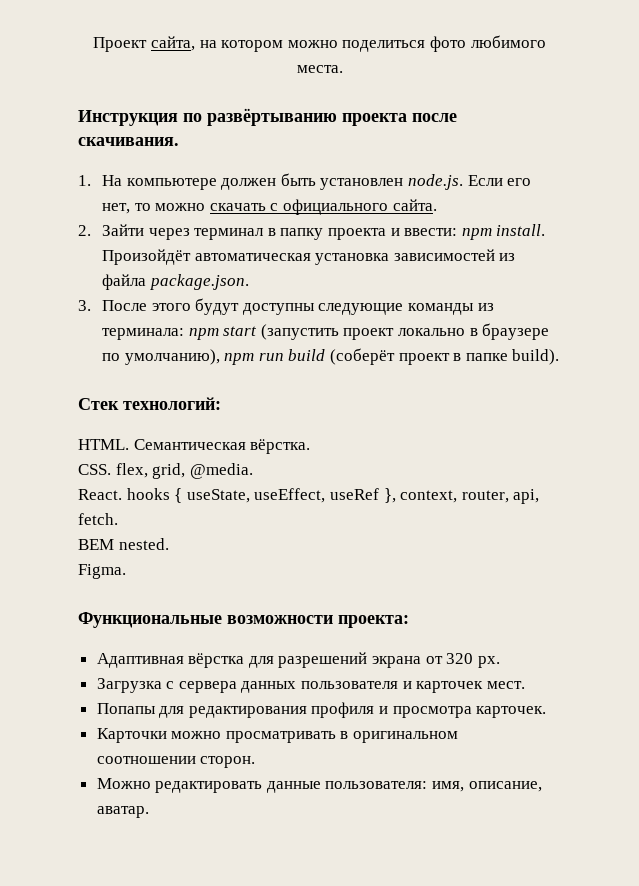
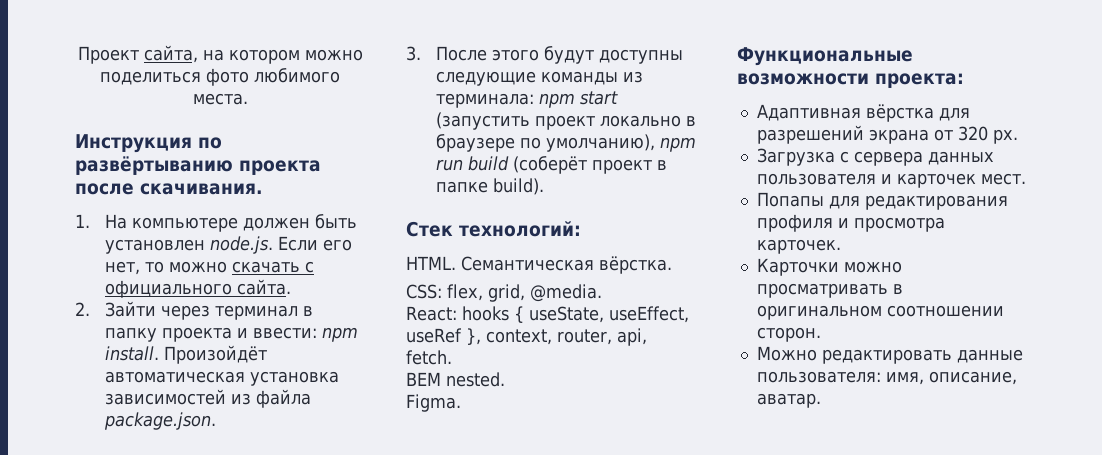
[78,464,111,475] CSS. -> [406,284,442,299] CSS:
[78,489,122,500] React. -> [406,306,457,321] React:

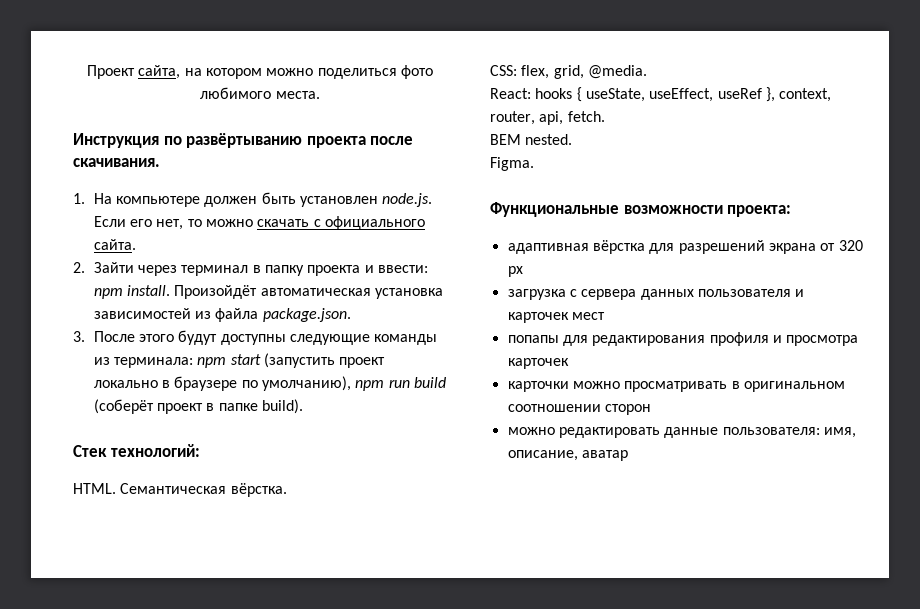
[756,104,861,121] Адаптивная -> [507,243,589,254] адаптивная
[992,129,1018,144] [756,148,835,166] px. // Загрузка -> [507,266,523,277] [507,289,566,300] px // загрузка
[980,173,1026,185] [756,192,824,207] мест. // Попапы -> [571,312,605,320] [507,335,559,343] мест // попапы
[756,239,841,254] [756,258,839,276] карточек. // Карточки -> [507,358,569,369] [507,381,569,392] карточек // карточки
[756,327,821,342] [756,346,817,361] сторон. // Можно -> [604,404,651,415] [507,427,555,435] сторон // можно
[756,393,821,408] аватар. -> [581,450,628,461] аватар

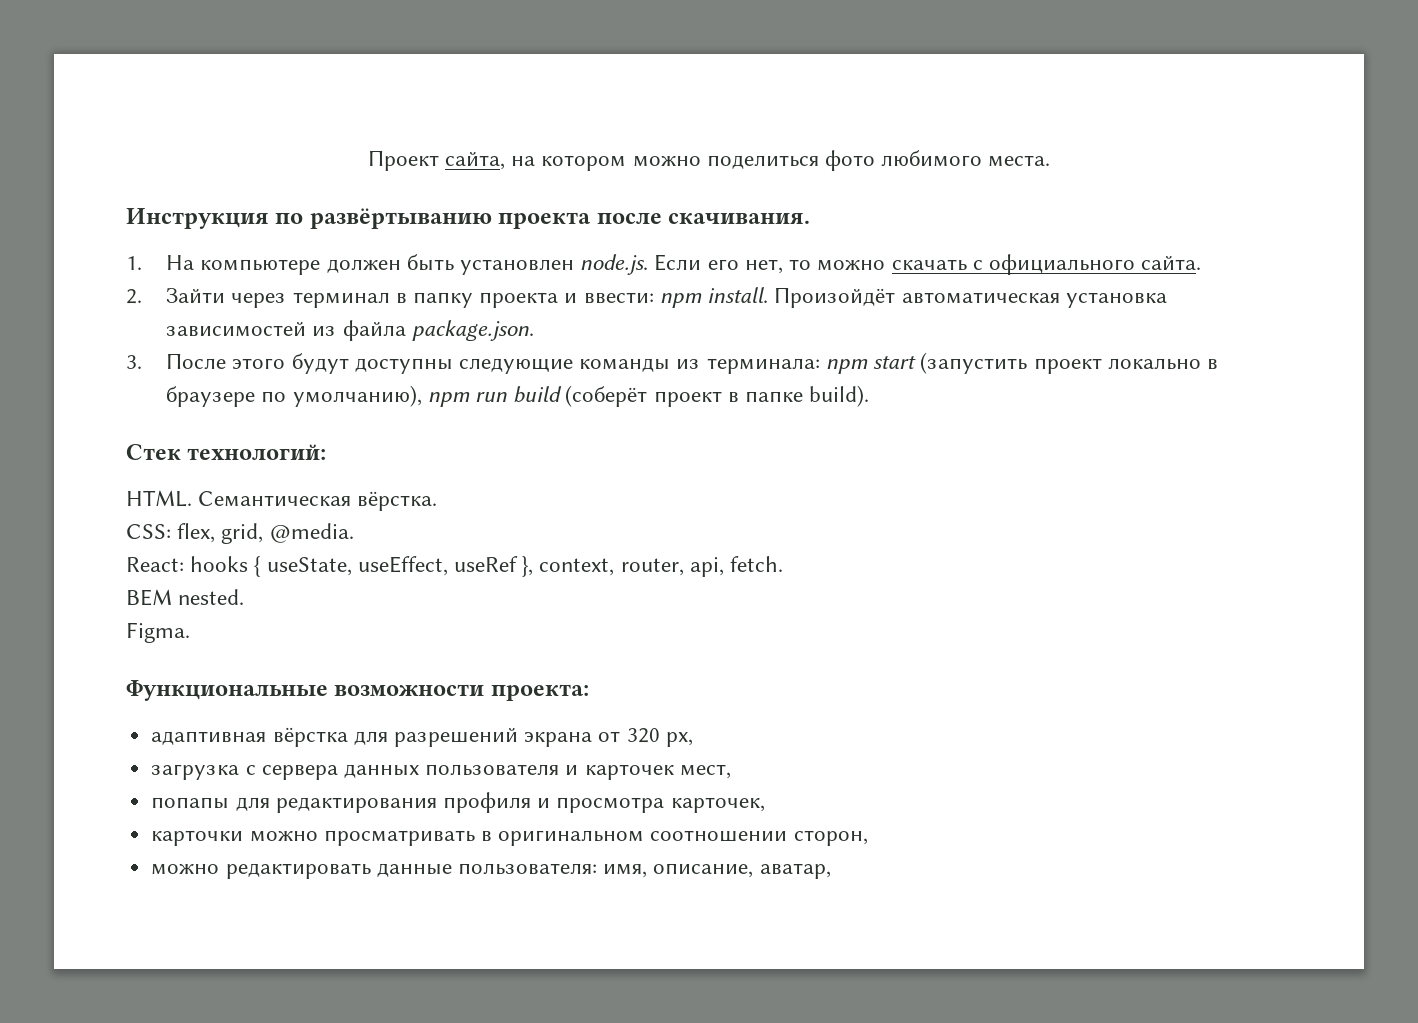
[507,266,523,277] px -> [665,732,693,747] px,
[571,312,605,320] мест -> [679,764,731,779] мест,
[507,358,569,369] карточек -> [670,797,765,813] карточек,
[604,404,651,415] сторон -> [793,830,868,846] сторон,
[581,450,628,461] аватар -> [759,863,831,879] аватар,

